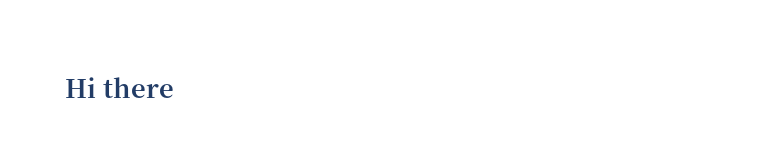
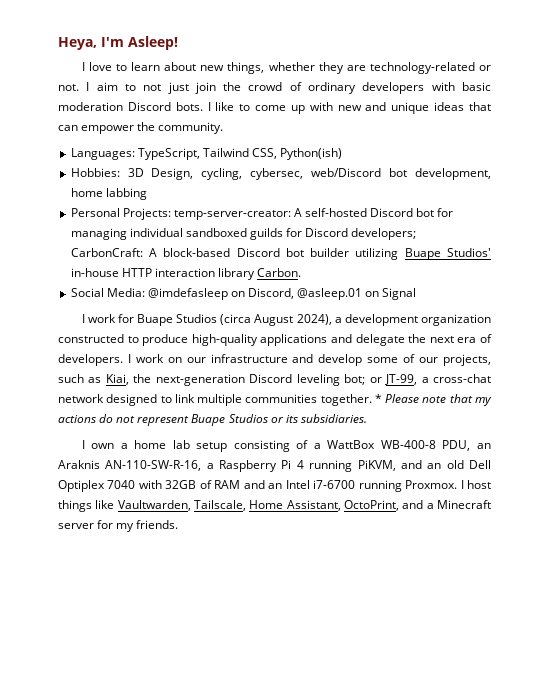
[65,77,174,98] Hi there -> [58,36,178,50] [81,62,491,74] [58,82,492,94] [58,102,492,114] [58,122,224,134] [70,148,343,160] [70,168,491,180] [70,188,147,200] [70,208,454,220] [70,228,417,240] [70,248,491,260] [70,268,302,280] [70,288,417,300] [81,314,491,326] [58,334,493,346] [58,354,491,366] [58,374,491,386] [58,394,492,406] [58,414,367,426] [81,440,491,452] [58,460,492,472] [58,480,491,492] [58,500,491,512] [58,520,179,532] Heya, I'm Asleep! // I love to learn about new things, whether they are technology-related or not. I aim to not just join the crowd of ordinary developers with basic moderation Discord bots. I like to come up with new and unique ideas that can empower the community. // Languages: TypeScript, Tailwind CSS, Python(ish) // Hobbies: 3D Design, cycling, cybersec, web/Discord bot development, home labbing // Personal Projects: temp-server-creator: A self-hosted Discord bot for managing individual sandboxed guilds for Discord developers; CarbonCraft: A block-based Discord bot builder utilizing Buape Studios' in-house HTTP interaction library Carbon. // Social Media: @imdefasleep on Discord, @asleep.01 on Signal // I work for Buape Studios (circa August 2024), a development organization constructed to produce high-quality applications and delegate the next era of developers. I work on our infrastructure and develop some of our projects, such as Kiai, the next-generation Discord leveling bot; or JT-99, a cross-chat network designed to link multiple communities together. * Please note that my actions do not represent Buape Studios or its subsidiaries. // I own a home lab setup consisting of a WattBox WB-400-8 PDU, an Araknis AN-110-SW-R-16, a Raspberry Pi 4 running PiKVM, and an old Dell Optiplex 7040 with 32GB of RAM and an Intel i7-6700 running Proxmox. I host things like Vaultwarden, Tailscale, Home Assistant, OctoPrint, and a Minecraft server for my friends.

